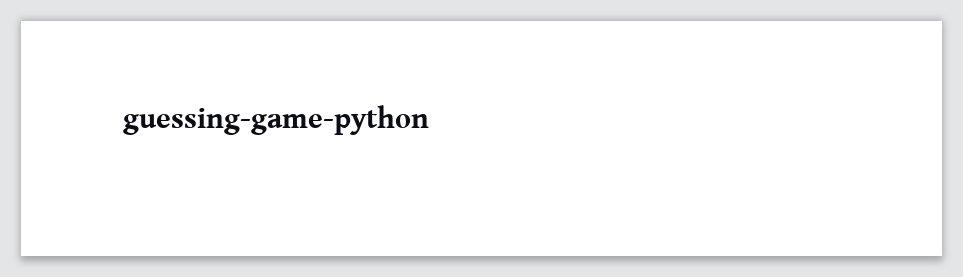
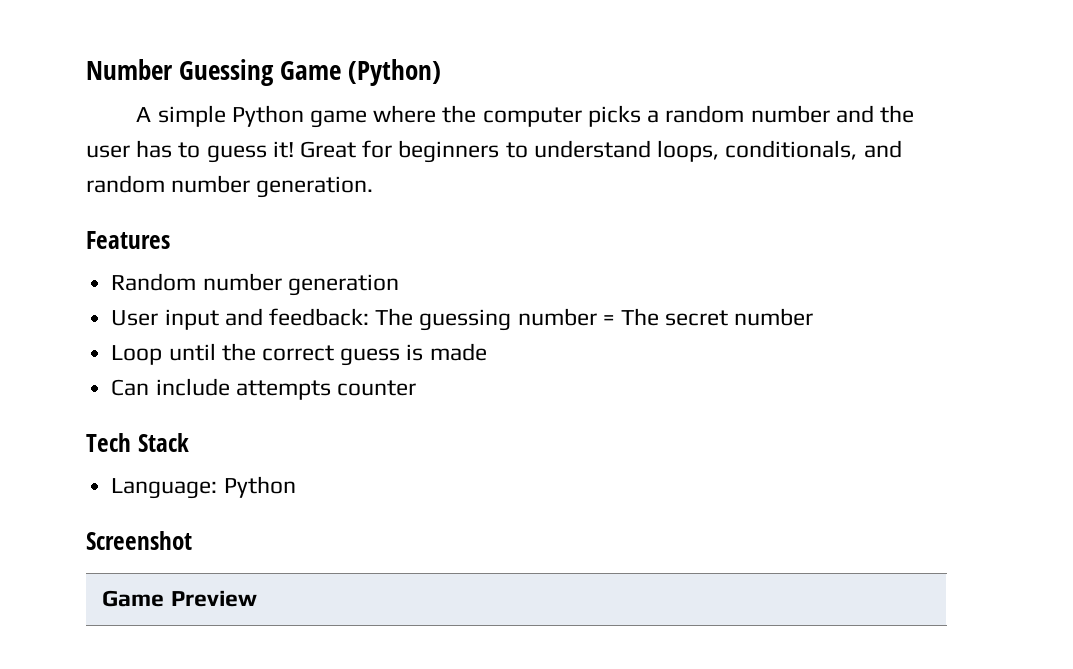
[123,105,429,135] guessing-game-python -> [86,59,442,86] [136,105,914,128] [86,140,902,163] [86,175,374,198] [86,231,170,249] [111,273,399,296] [111,308,814,331] [111,343,487,366] [111,378,416,400] [86,433,189,452] [111,476,296,499] [86,531,192,550] [102,590,257,607] Number Guessing Game (Python) // A simple Python game where the computer picks a random number and the user has to guess it! Great for beginners to understand loops, conditionals, and random number generation. // Features // Random number generation // User input and feedback: The guessing number = The secret number // Loop until the correct guess is made // Can include attempts counter // Tech Stack // Language: Python // Screenshot // Game Preview

